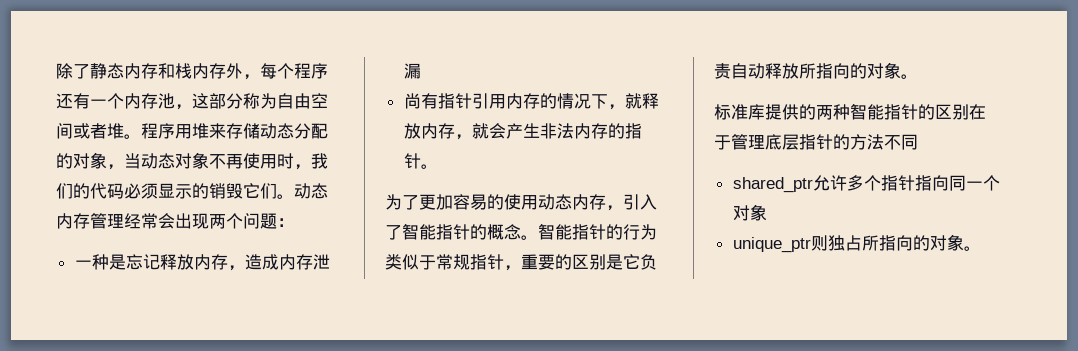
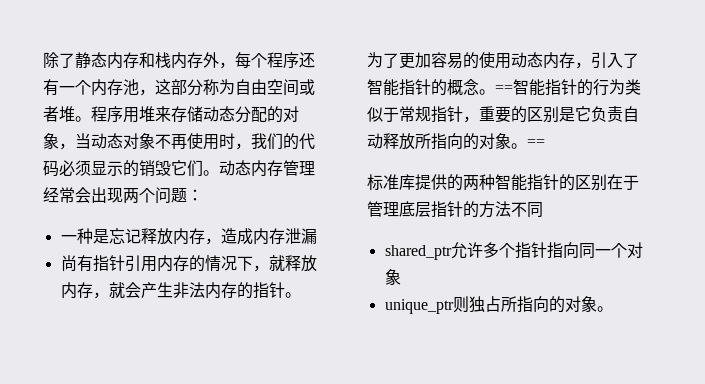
(538, 237) none -> [495,85,513,93] ==
(918, 76) none -> [527,139,545,147] ==

